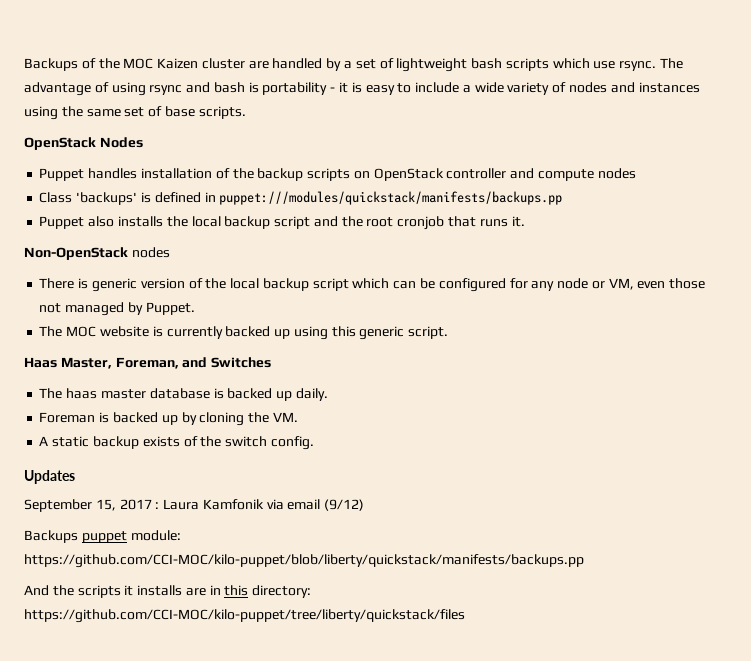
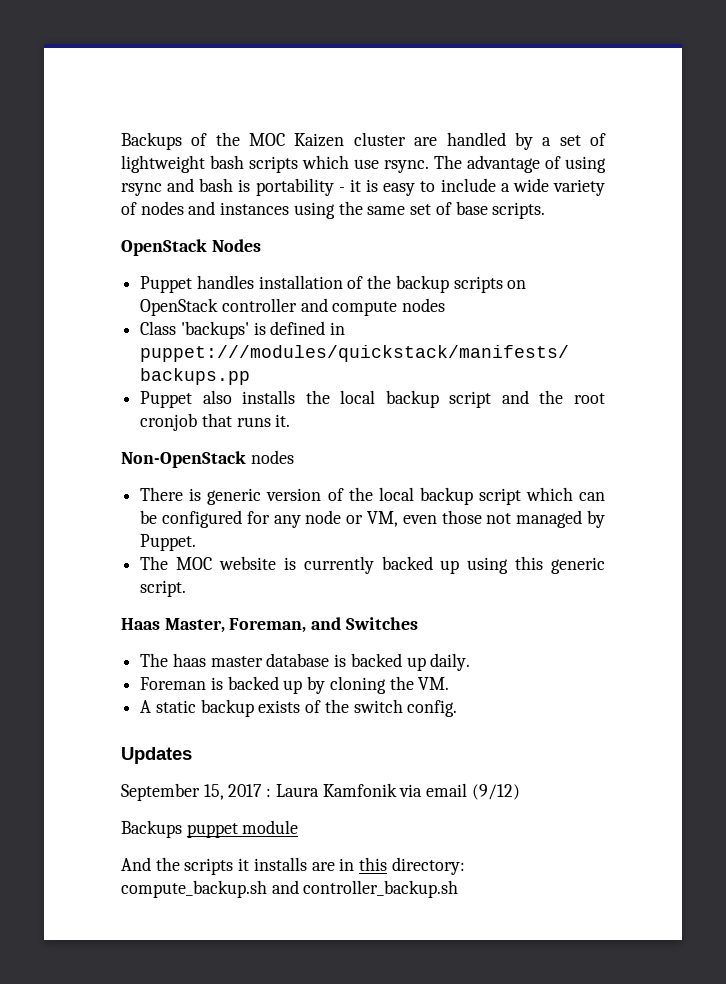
[130,530,181,541] [24,554,584,568] module: https://github.com/CCI-MOC/kilo-puppet/blob/liberty/quickstack/manifests/backups.pp -> [242,820,299,834] module
[24,609,465,623] https://github.com/CCI-MOC/kilo-puppet/tree/liberty/quickstack/files -> [121,880,459,898] compute_backup.sh and controller_backup.sh

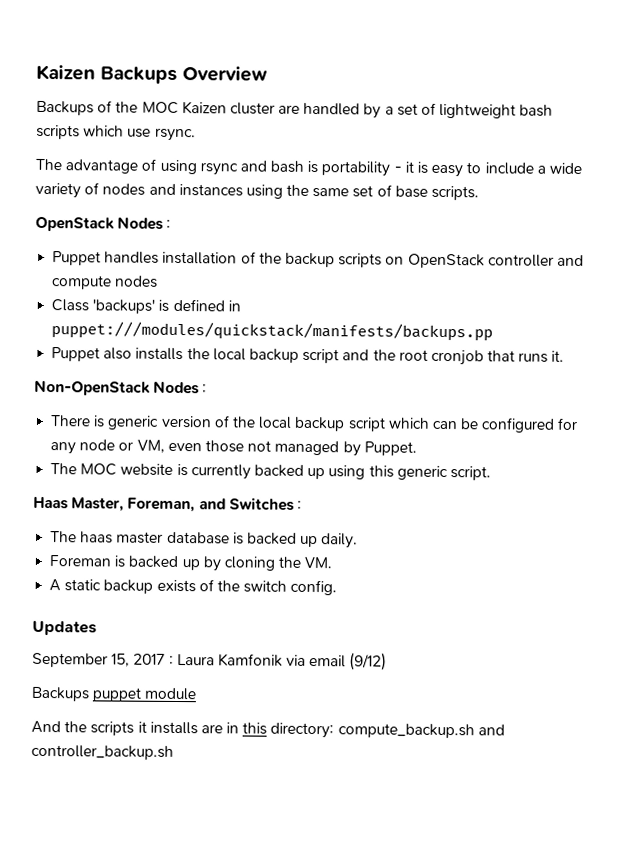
(121, 141) none -> [36,64,268,84] Kaizen Backups Overview //
(429, 166) none -> (196, 134) //
(261, 245) none -> [166,219,172,229] :
[250,450,294,464] nodes -> [153,381,208,395] Nodes :
(418, 623) none -> [296,500,302,510] :

